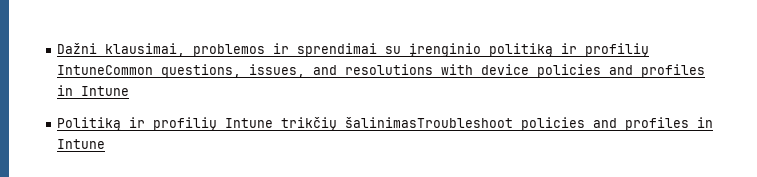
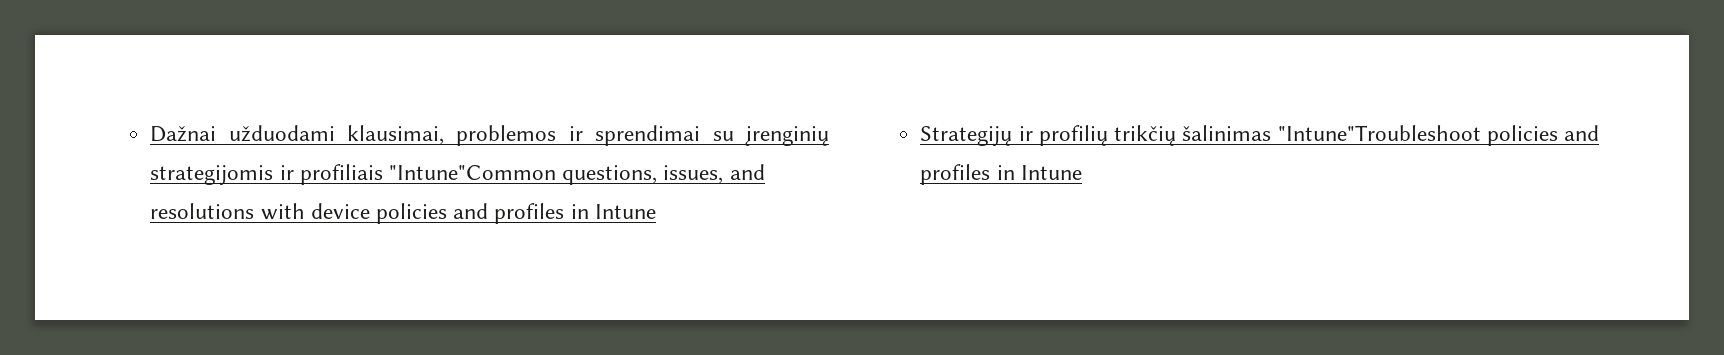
[57,43,98,54] Dažni -> [150,125,335,142] Dažnai užduodami
[409,43,650,57] [57,65,154,75] įrenginio politiką ir profilių IntuneCommon -> [745,126,829,146] [150,164,556,185] įrenginių strategijomis ir profiliais "Intune"Common
[57,117,514,131] Politiką ir profilių Intune trikčių šalinimasTroubleshoot -> [920,125,1481,146] Strategijų ir profilių trikčių šalinimas "Intune"Troubleshoot

